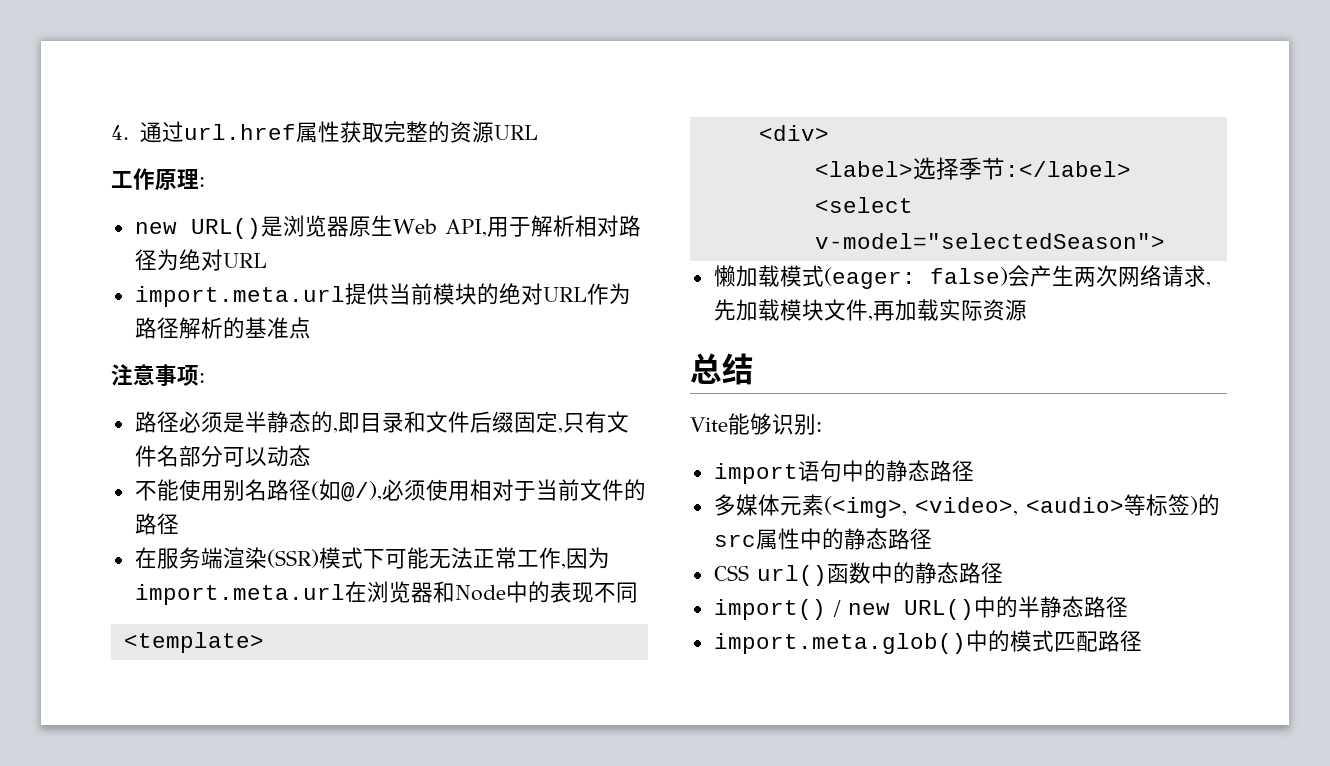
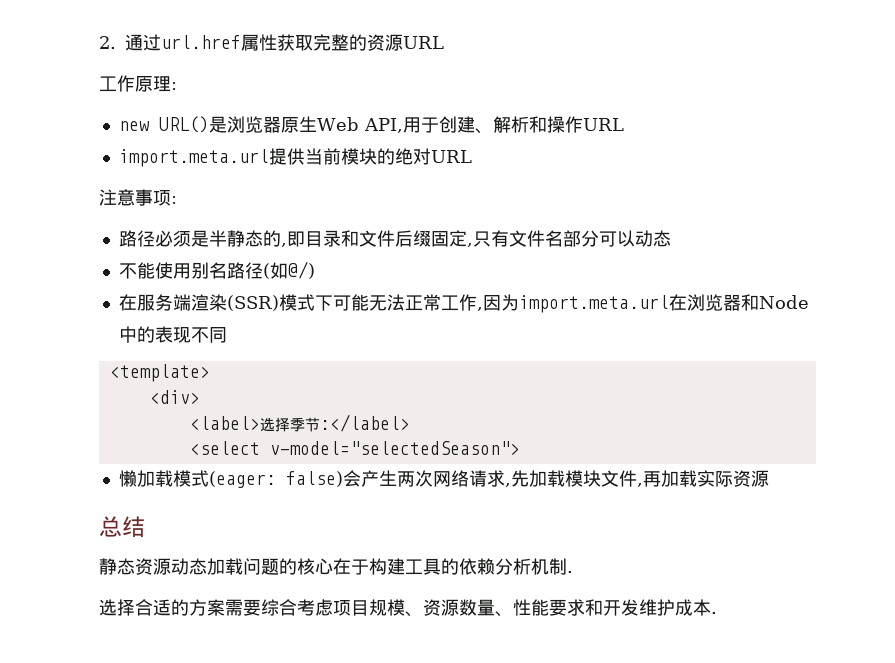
[111,125,129,140] 4. -> [99,36,116,49] 2.
[530,215,641,237] [134,249,223,271] 解析相对路径为绝对 -> [438,116,583,134] 创建、解析和操作
[586,283,631,305] [134,317,311,339] 作为路径解析的基准点 -> (472, 156) none
[340,479,646,502] [134,513,179,535] @/),必须使用相对于当前文件的路径 -> [287,261,315,279] @/)
[690,413,822,435] [713,460,974,484] [713,494,1220,518] [713,528,932,550] [713,562,1003,586] [713,596,1128,620] [713,630,1142,654] Vite能够识别: // import语句中的静态路径 // 多媒体元素(<img>, <video>, <audio>等标签)的src属性中的静态路径 // CSS url()函数中的静态路径 // import() / new URL()中的半静态路径 // import.meta.glob()中的模式匹配路径 -> [99,558,573,575] [99,599,717,617] 静态资源动态加载问题的核心在于构建工具的依赖分析机制. // 选择合适的方案需要综合考虑项目规模、资源数量、性能要求和开发维护成本.

